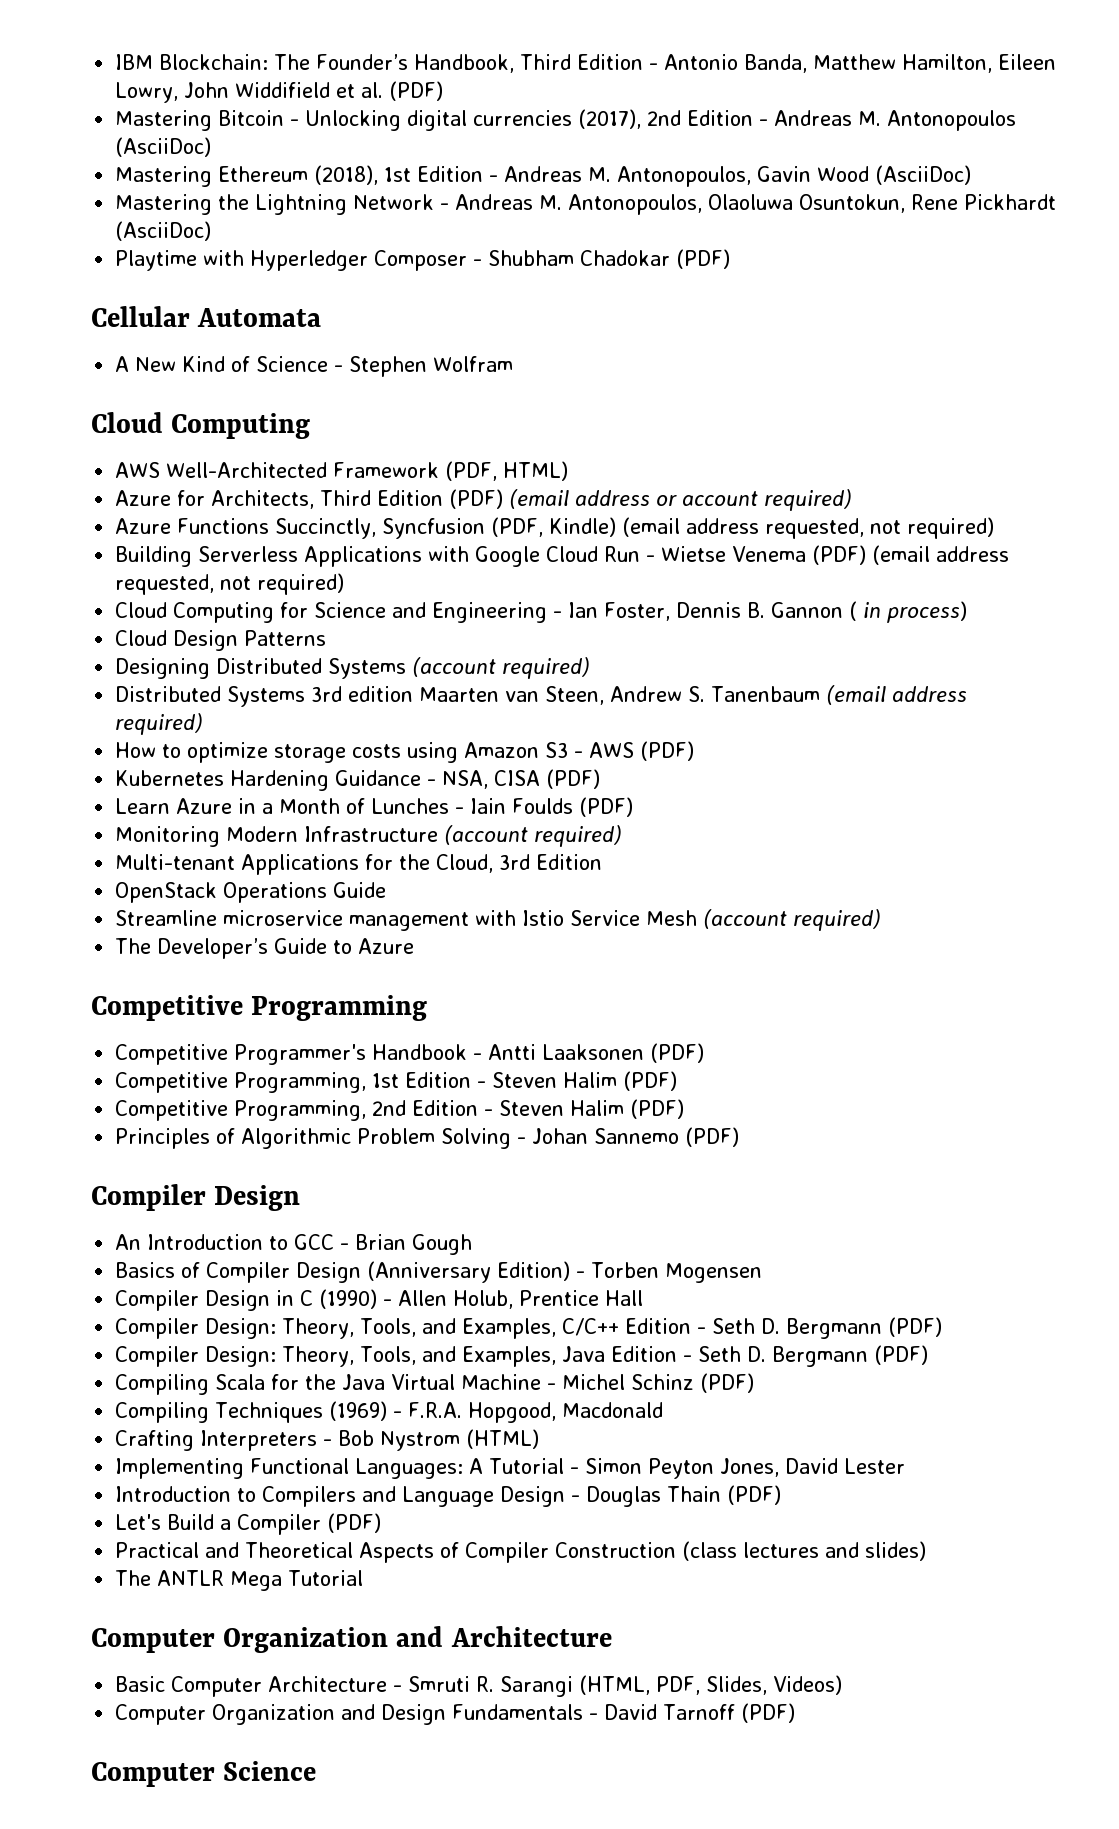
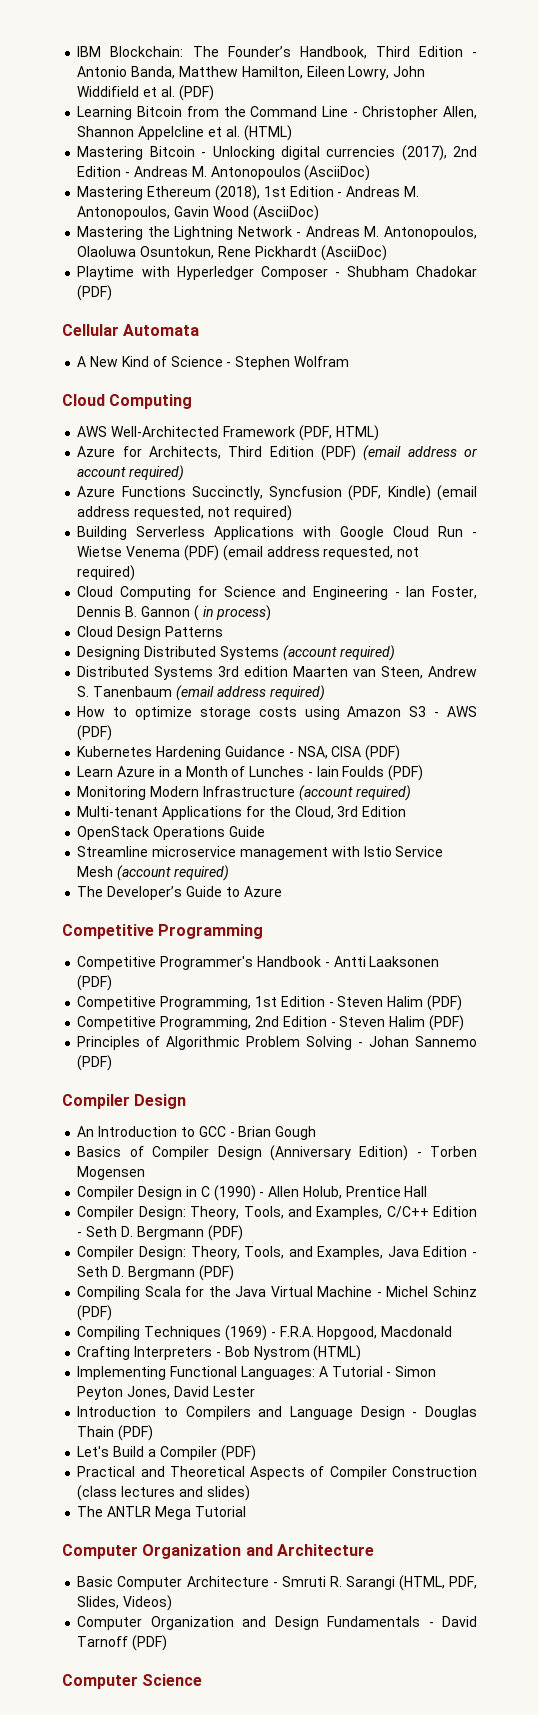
(444, 91) none -> [77,106,477,120] [77,125,292,141] // Learning Bitcoin from the Command Line - Christopher Allen, Shannon Appelcline et al. (HTML)

